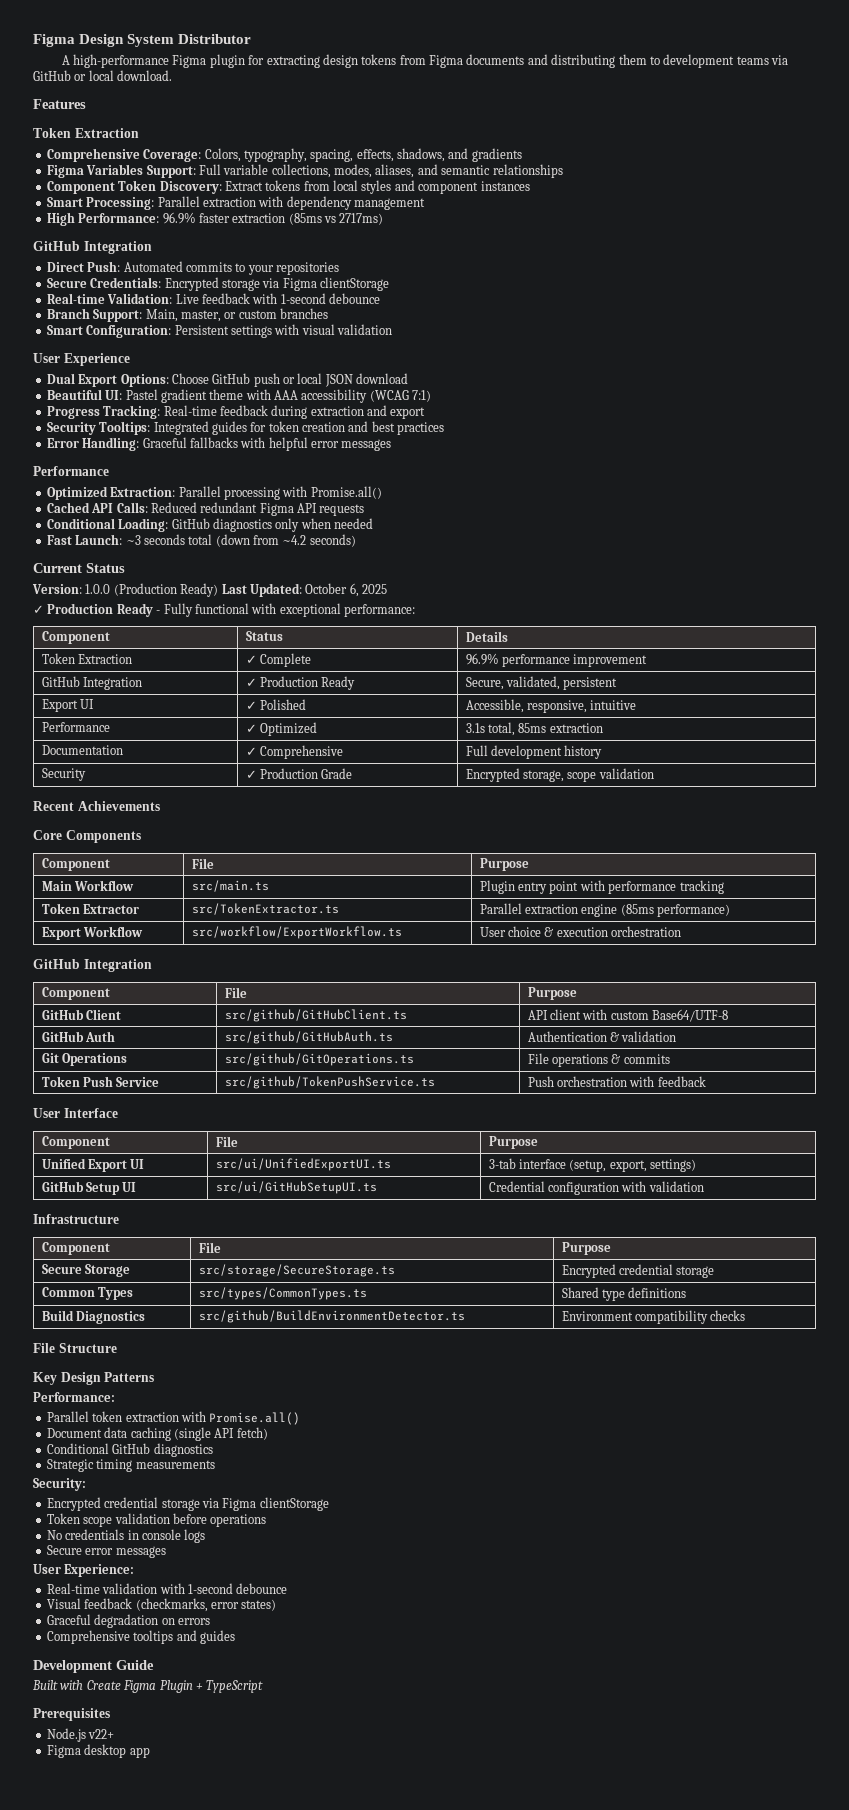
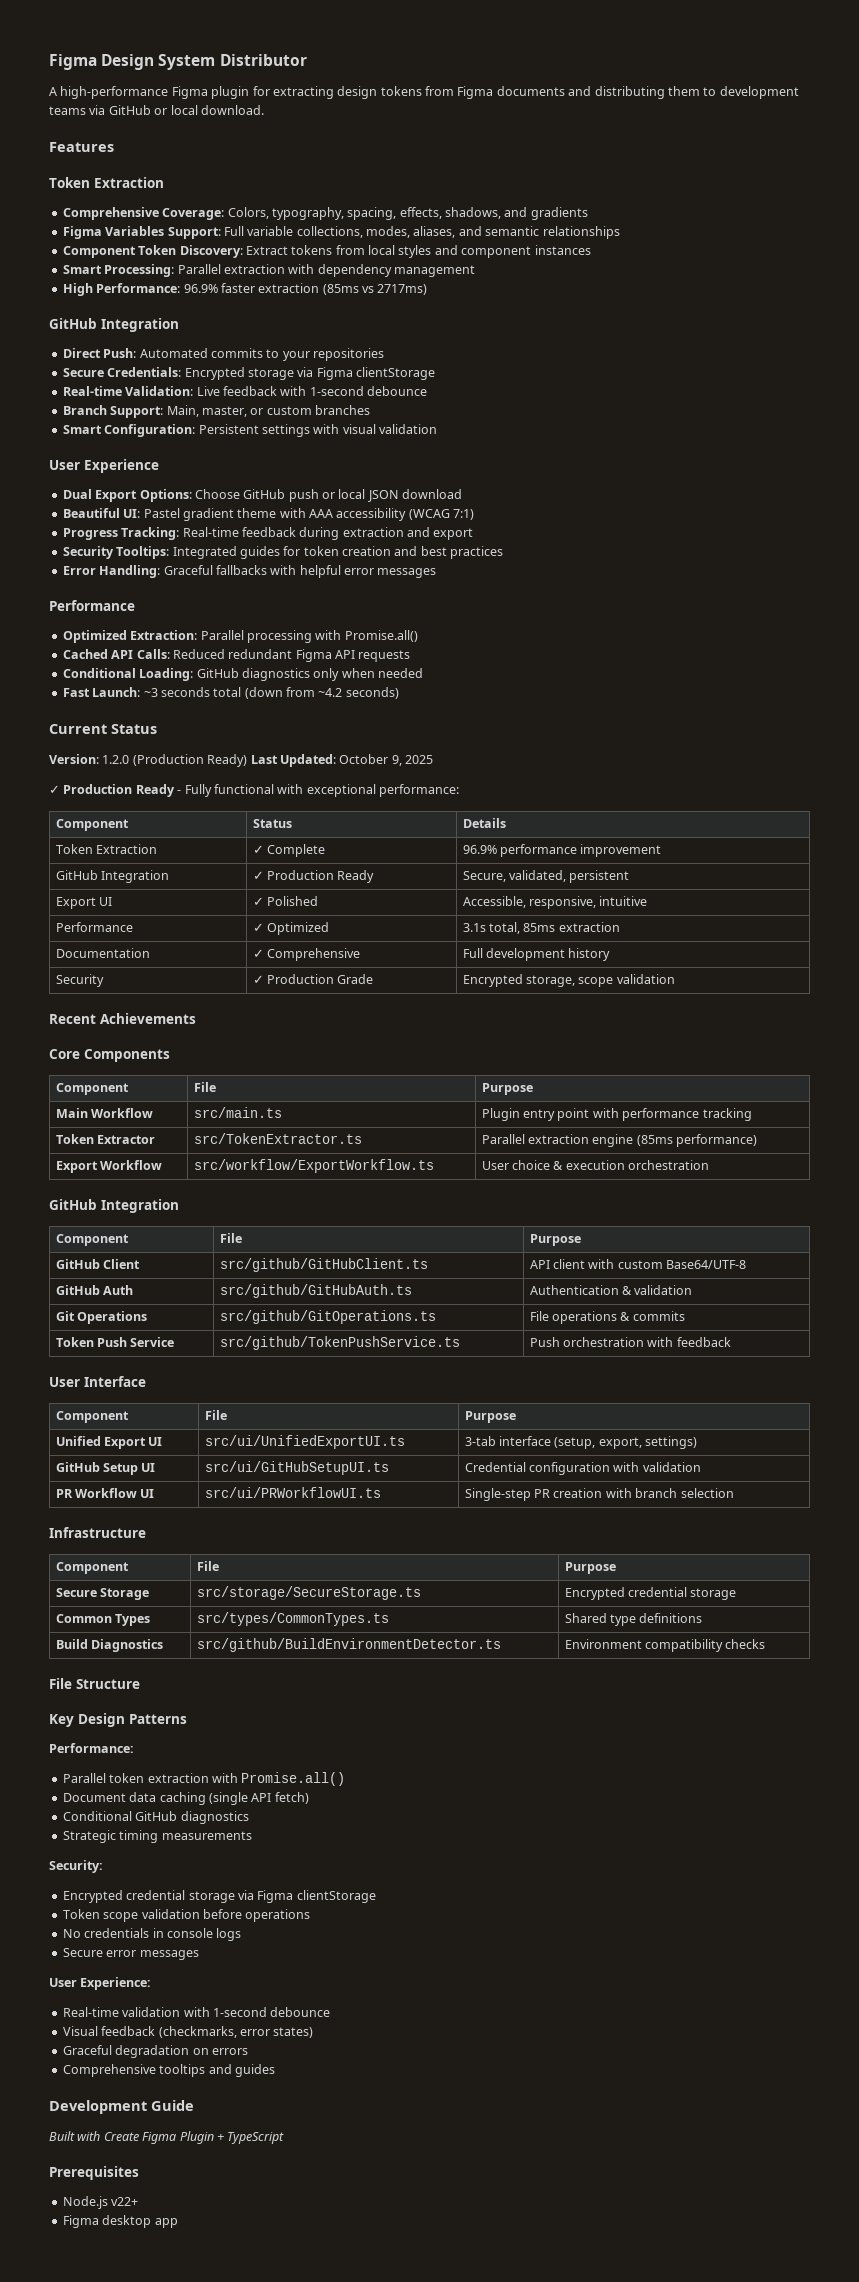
[85,584,111,594] 1.0.0 -> [102,755,130,764] 1.2.0
[349,583,359,597] 6, -> [391,755,402,766] 9,
(704, 1186) none -> [55,1488,155,1498] [204,1487,381,1498] [464,1488,734,1501] // PR Workflow UI | src/ui/PRWorkflowUI.ts | Single-step PR creation with branch selection

